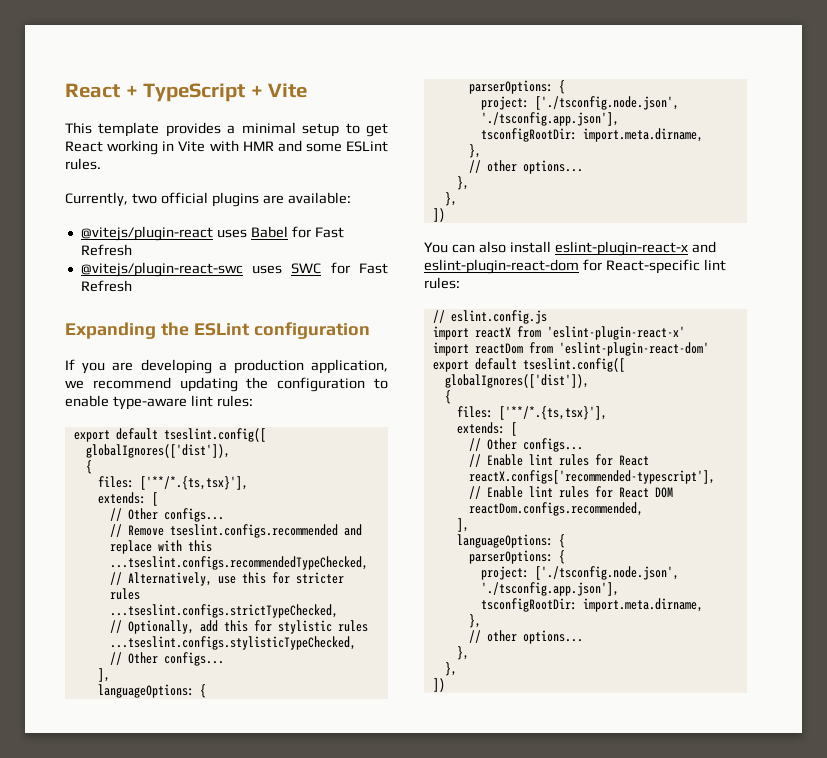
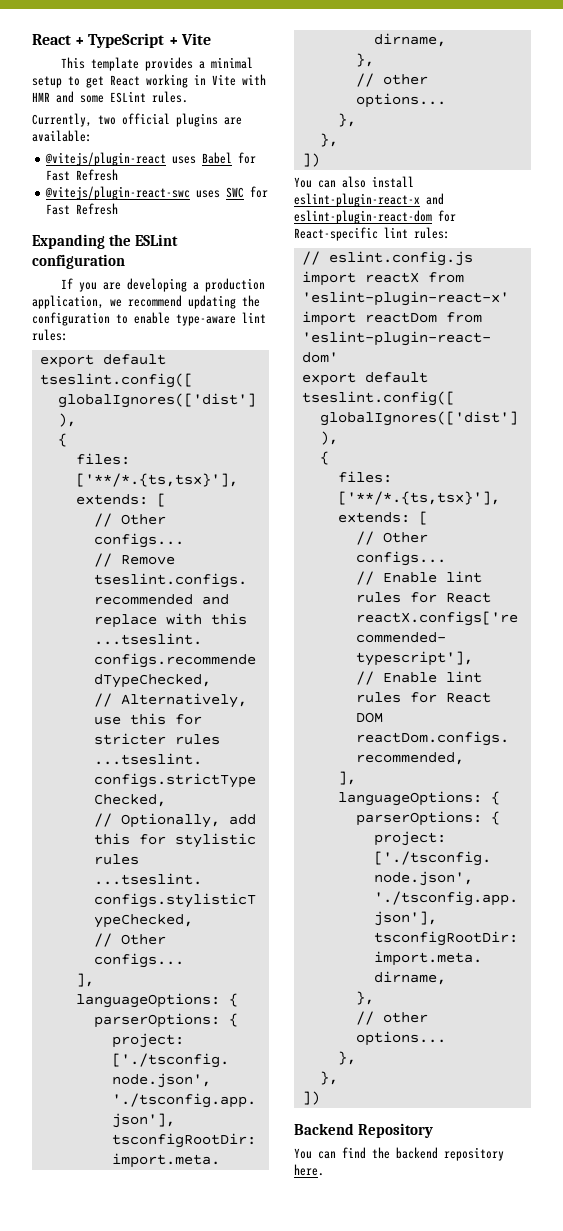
(445, 685) none -> [294,1123,434,1138] [294,1147,504,1161] [294,1164,324,1176] // Backend Repository // You can find the backend repository here.

